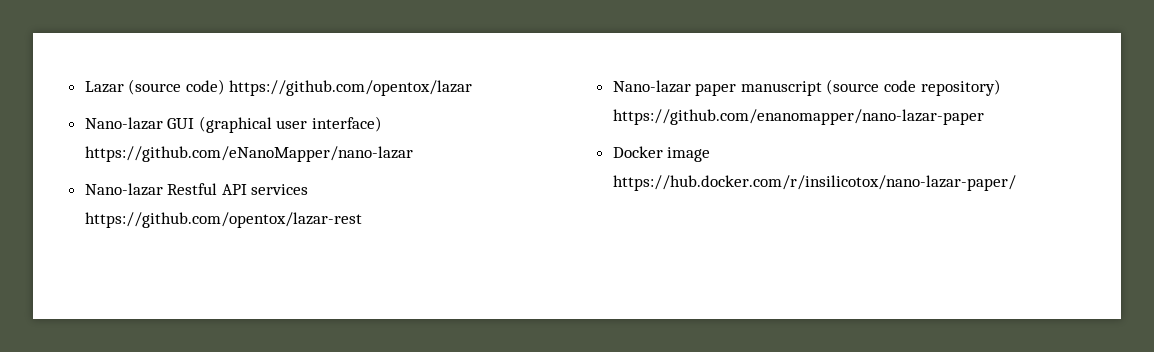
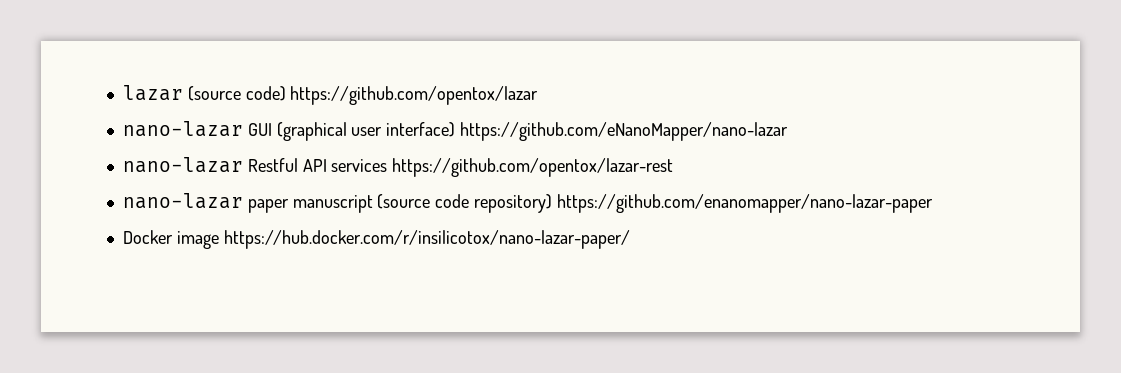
[84,81,124,93] Lazar -> [122,85,183,101] lazar
[84,117,163,130] Nano-lazar -> [122,121,243,137] nano-lazar
[84,183,163,196] Nano-lazar -> [122,157,243,173] nano-lazar
[612,80,691,93] Nano-lazar -> [122,193,243,209] nano-lazar

